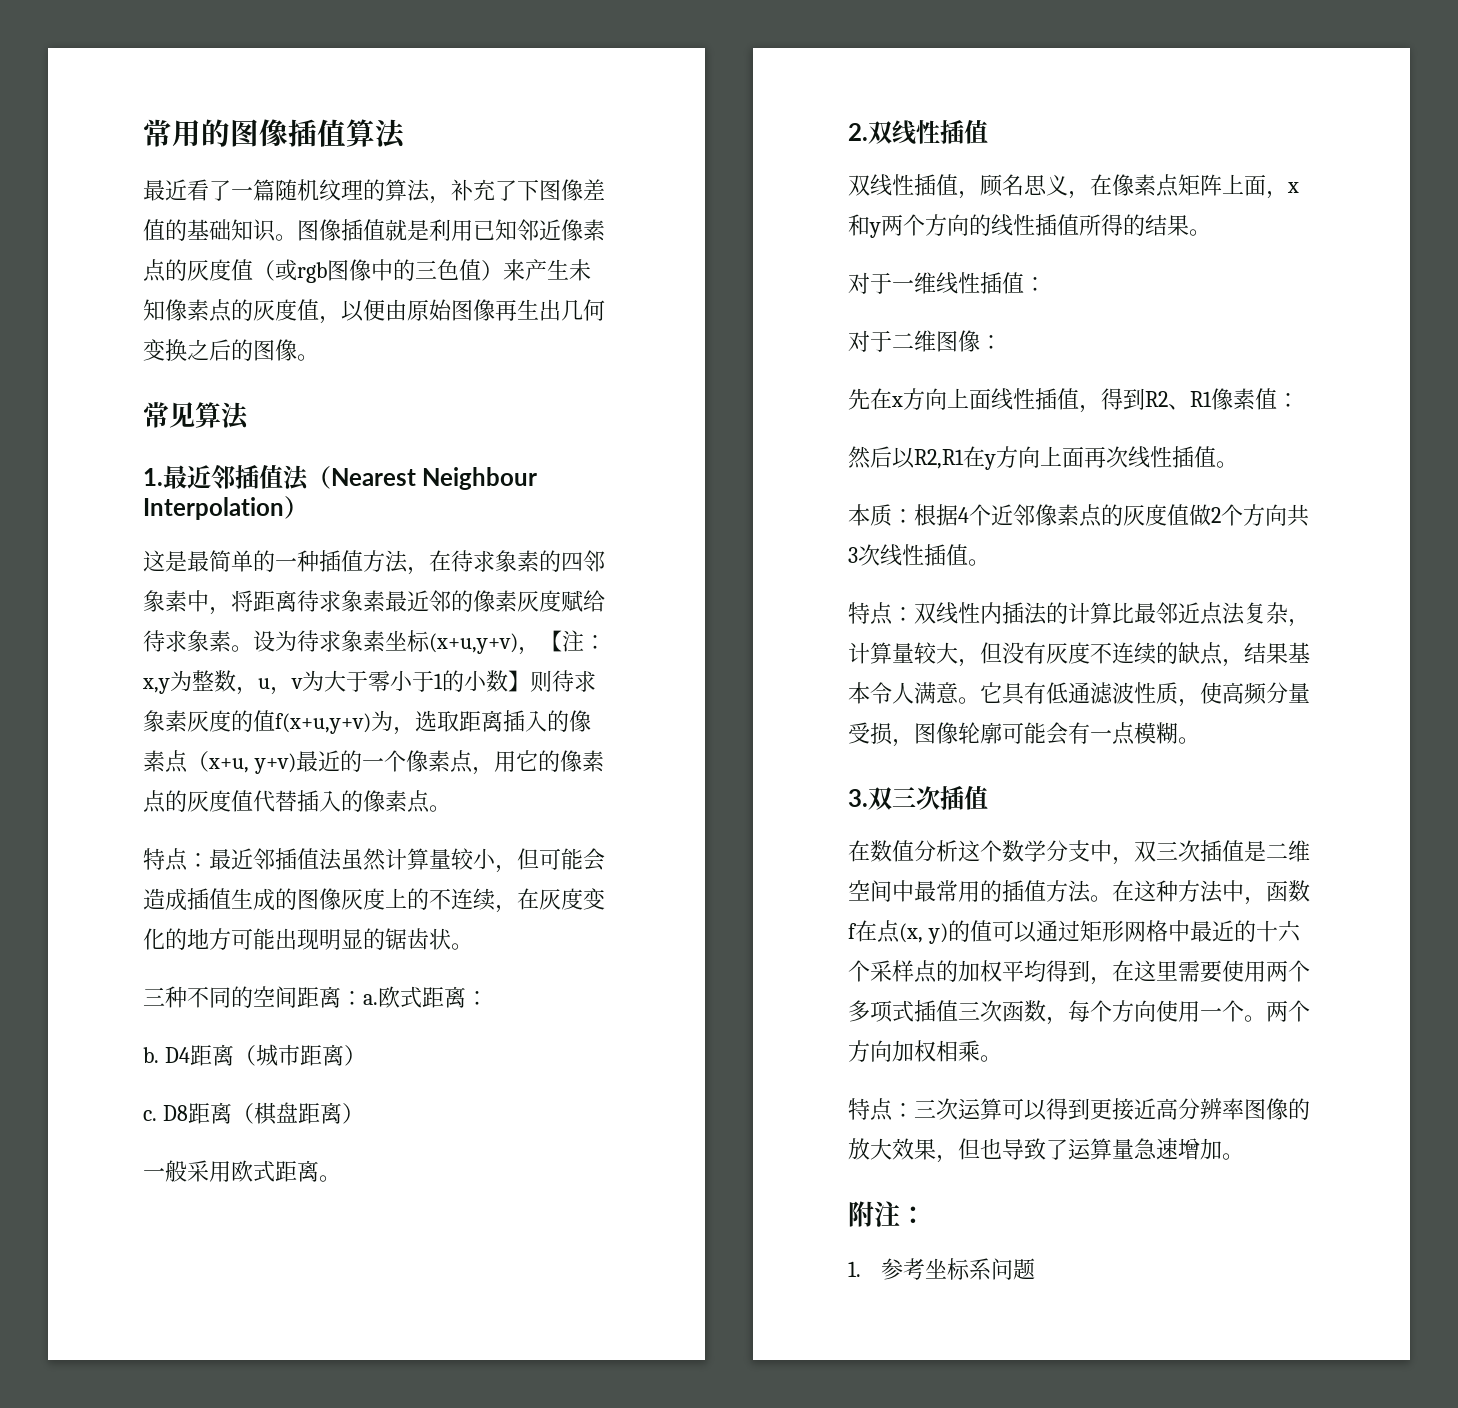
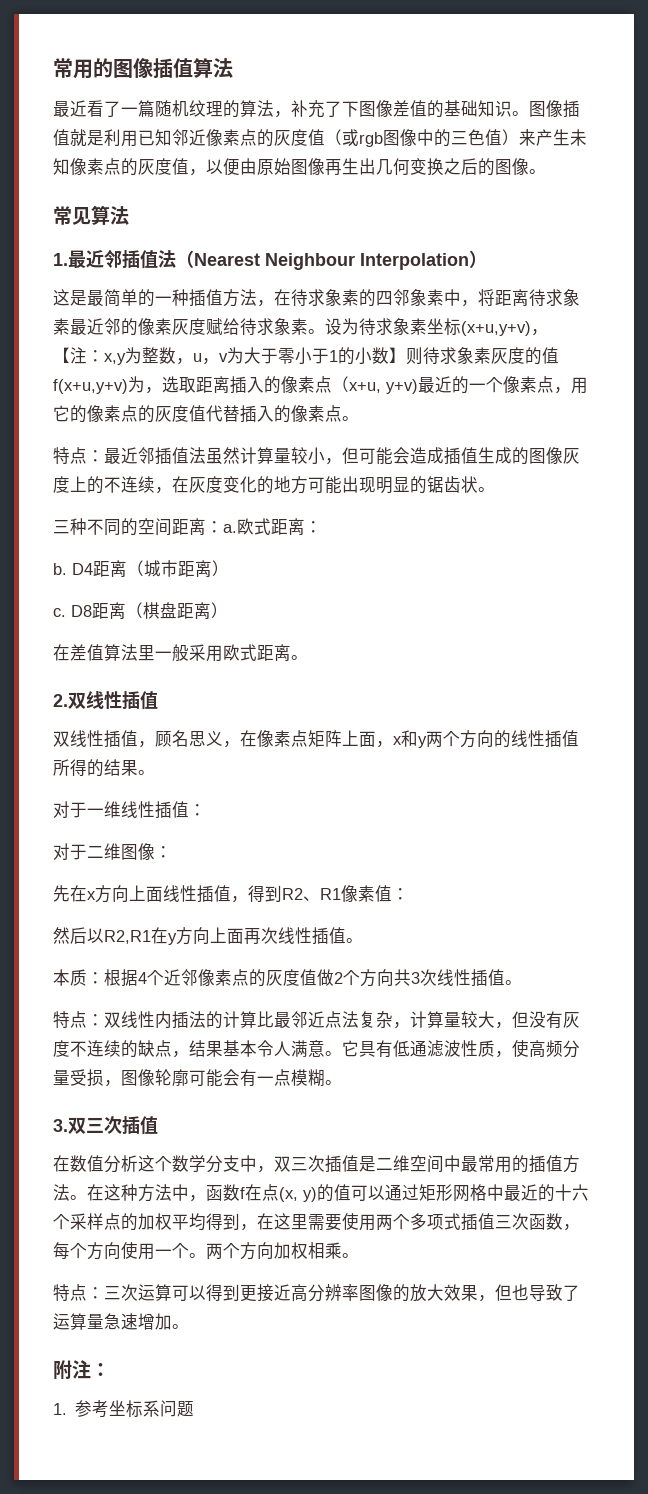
(364, 1113) none -> [53,644,155,661] 在差值算法里

